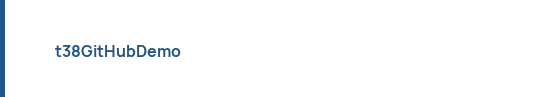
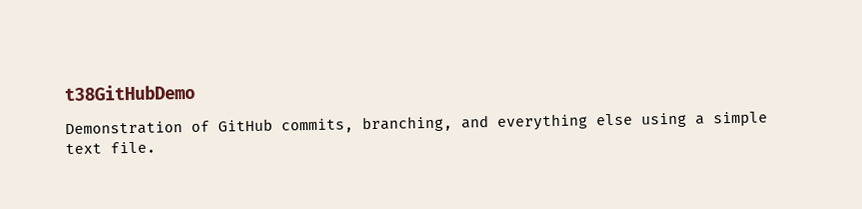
(181, 51) none -> [65,111,768,136] [65,141,156,155] // Demonstration of GitHub commits, branching, and everything else using a simple text file.

